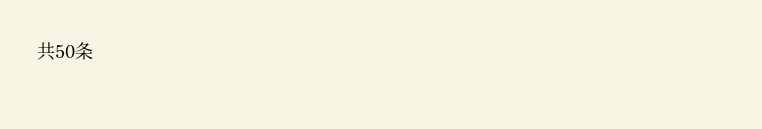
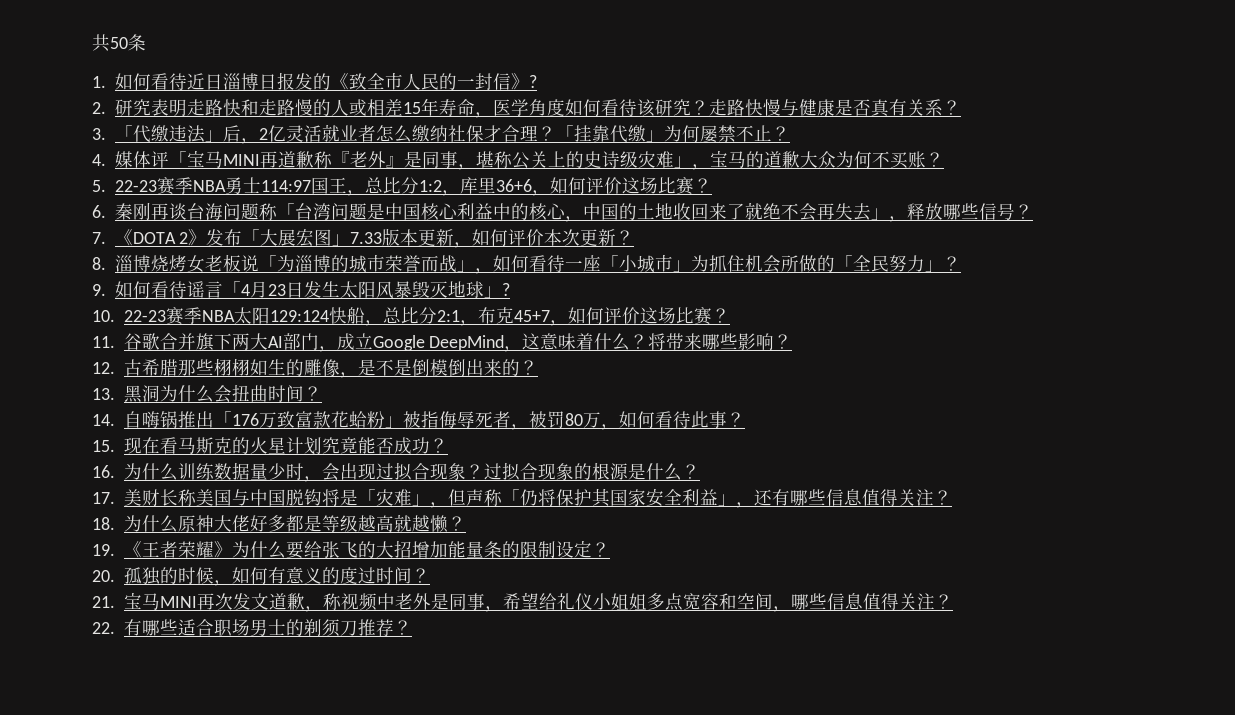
(93, 51) none -> [92,72,537,90] [92,98,961,118] [92,124,790,144] [92,150,944,170] [92,177,712,196] [92,202,1033,222] [92,228,635,248] [92,254,961,274] [92,281,510,299] [92,307,730,326] [92,333,793,352] [92,358,538,378] [92,384,322,403] [92,411,745,430] [92,437,448,455] [92,462,700,482] [92,488,952,508] [92,514,466,533] [92,540,610,559] [92,567,430,586] [92,592,953,612] [92,619,412,637] // 1.如何看待近日淄博日报发的《致全市人民的一封信》? // 2.研究表明走路快和走路慢的人或相差15年寿命，医学角度如何看待该研究？走路快慢与健康是否真有关系？ // 3.「代缴违法」后，2亿灵活就业者怎么缴纳社保才合理？「挂靠代缴」为何屡禁不止？ // 4.媒体评「宝马MINI再道歉称『老外』是同事，堪称公关上的史诗级灾难」，宝马的道歉大众为何不买账？ // 5. 22-23赛季NBA勇士114:97国王，总比分1:2，库里36+6，如何评价这场比赛？ // 6.秦刚再谈台海问题称「台湾问题是中国核心利益中的核心，中国的土地收回来了就绝不会再失去」，释放哪些信号？ // 7.《DOTA 2》发布「大展宏图」7.33版本更新，如何评价本次更新？ // 8.淄博烧烤女老板说「为淄博的城市荣誉而战」，如何看待一座「小城市」为抓住机会所做的「全民努力」？ // 9.如何看待谣言「4月23日发生太阳风暴毁灭地球」? // 10. 22-23赛季NBA太阳129:124快船，总比分2:1，布克45+7，如何评价这场比赛？ // 11.谷歌合并旗下两大AI部门，成立Google DeepMind，这意味着什么？将带来哪些影响？ // 12.古希腊那些栩栩如生的雕像，是不是倒模倒出来的？ // 13.黑洞为什么会扭曲时间？ // 14.自嗨锅推出「176万致富款花蛤粉」被指侮辱死者，被罚80万，如何看待此事？ // 15.现在看马斯克的火星计划究竟能否成功？ // 16.为什么训练数据量少时，会出现过拟合现象？过拟合现象的根源是什么？ // 17.美财长称美国与中国脱钩将是「灾难」，但声称「仍将保护其国家安全利益」，还有哪些信息值得关注？ // 18.为什么原神大佬好多都是等级越高就越懒？ // 19.《王者荣耀》为什么要给张飞的大招增加能量条的限制设定？ // 20.孤独的时候，如何有意义的度过时间？ // 21.宝马MINI再次发文道歉，称视频中老外是同事，希望给礼仪小姐姐多点宽容和空间，哪些信息值得关注？ // 22.有哪些适合职场男士的剃须刀推荐？

